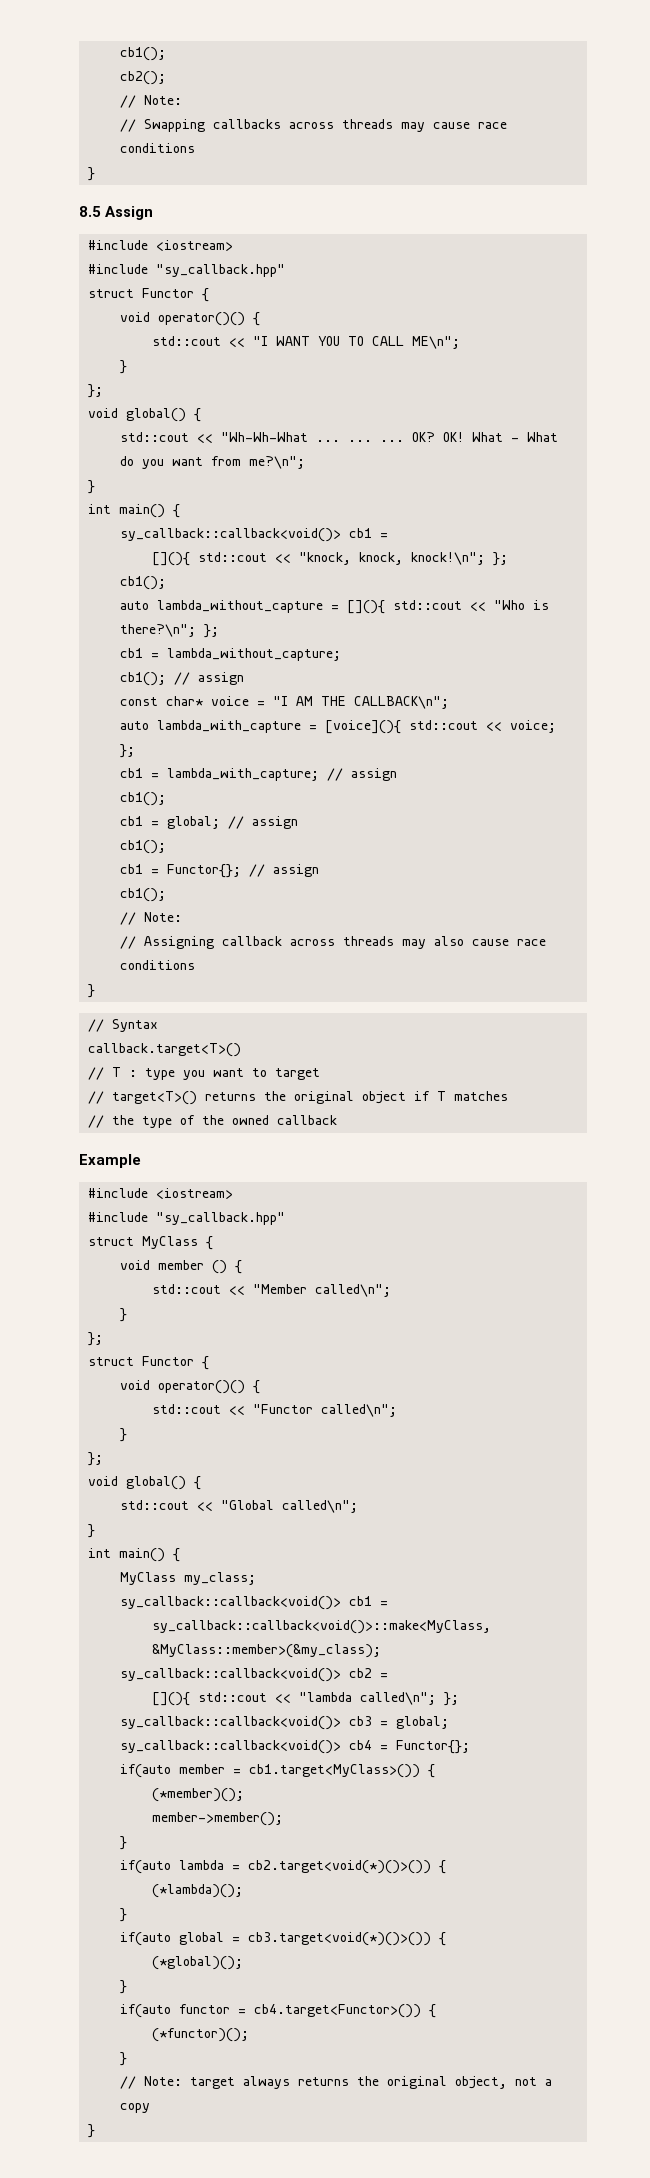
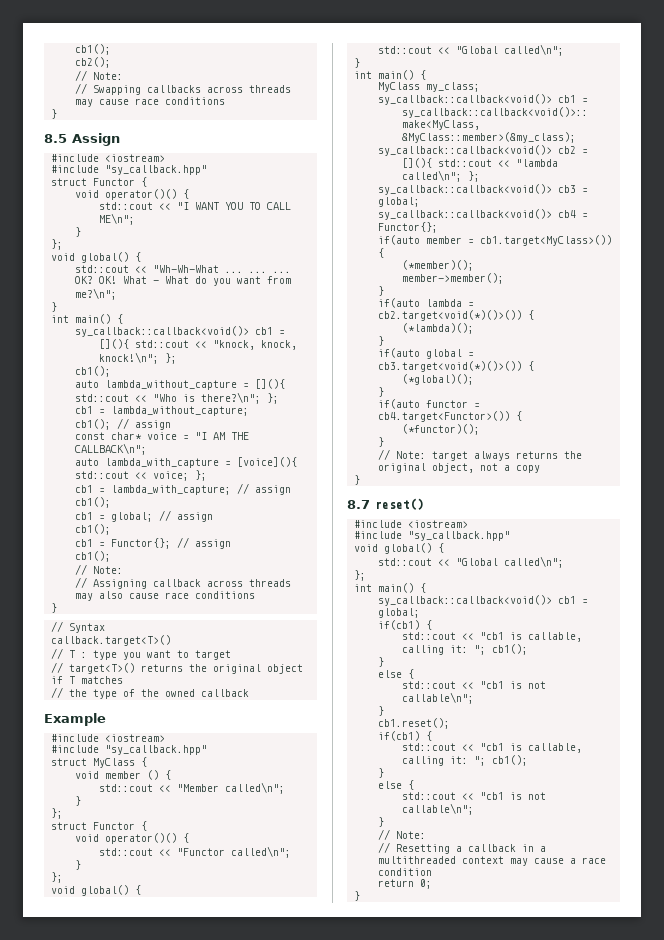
(96, 2131) none -> [347,498,424,510] [353,520,468,528] [353,531,510,541] [353,543,444,554] [377,556,564,568] [353,570,366,581] [353,583,426,593] [377,595,588,606] [377,608,420,618] [377,620,432,630] [401,632,582,642] [401,644,528,655] [377,657,384,667] [377,669,414,679] [401,681,546,689] [401,692,474,704] [377,706,384,716] [377,718,450,729] [377,731,432,741] [401,743,582,753] [401,755,528,766] [377,768,384,778] [377,780,414,790] [401,792,546,800] [401,803,474,815] [377,817,384,827] [377,829,426,840] [377,842,546,854] [377,856,606,866] [377,868,432,876] [377,879,432,889] [353,891,360,901] // 8.7 reset() // #include <iostream> // #include "sy_callback.hpp" // void global() { // std::cout << "Global called\n"; // }; // int main() { // sy_callback::callback<void()> cb1 = global; // if(cb1) { // std::cout << "cb1 is callable, calling it: "; cb1(); // } // else { // std::cout << "cb1 is not callable\n"; // } // cb1.reset(); // if(cb1) { // std::cout << "cb1 is callable, calling it: "; cb1(); // } // else { // std::cout << "cb1 is not callable\n"; // } // // Note: // // Resetting a callback in a multithreaded context may cause a race condition // return 0; // }

